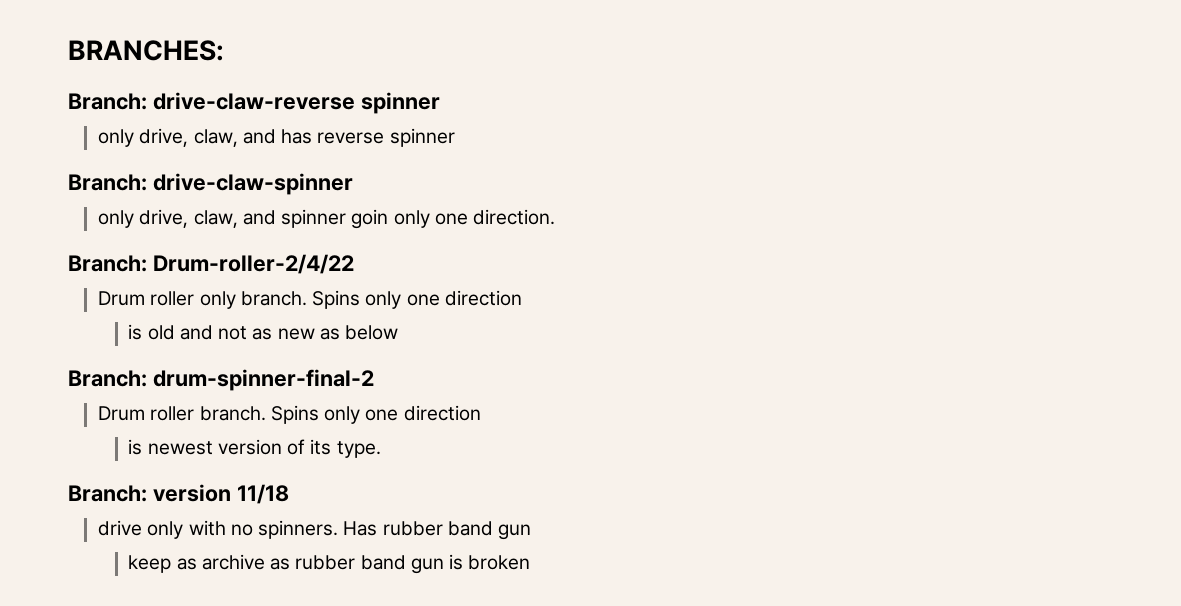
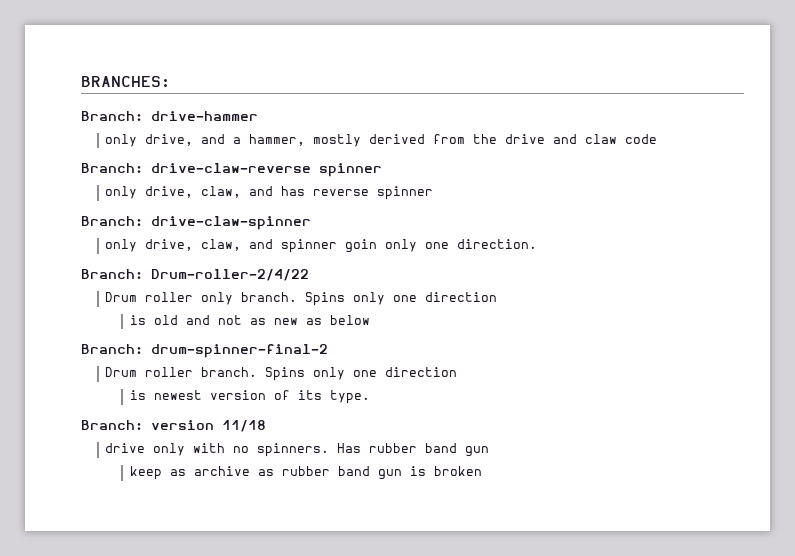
(224, 50) none -> [81,111,258,121] [105,134,658,147] // Branch: drive-hammer // only drive, and a hammer, mostly derived from the drive and claw code

